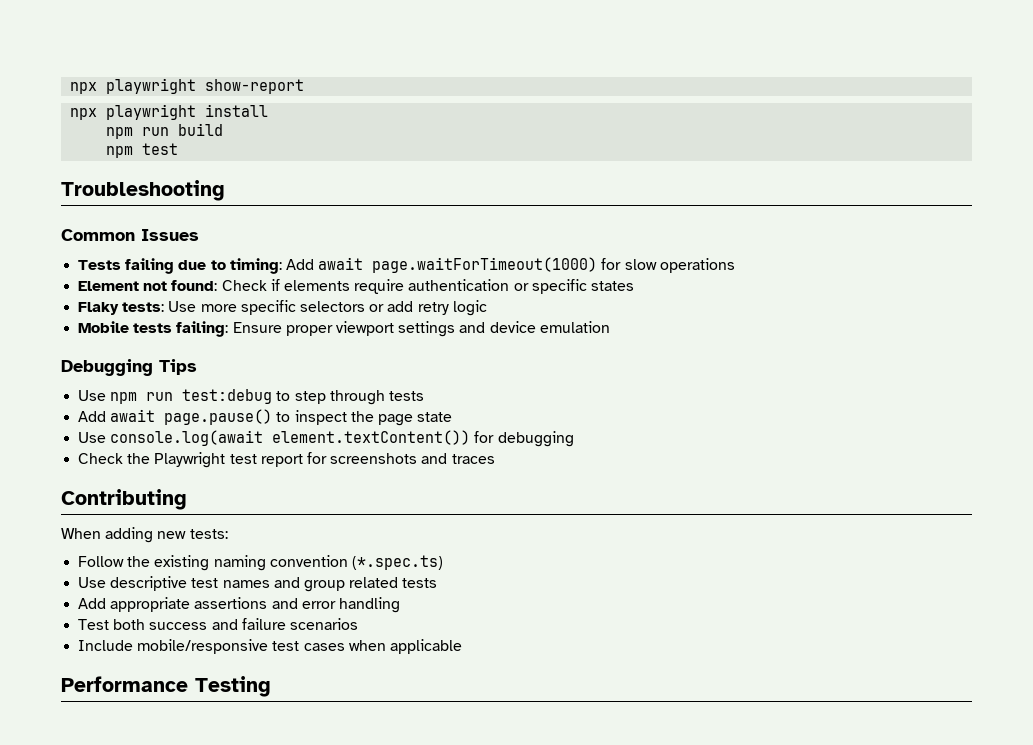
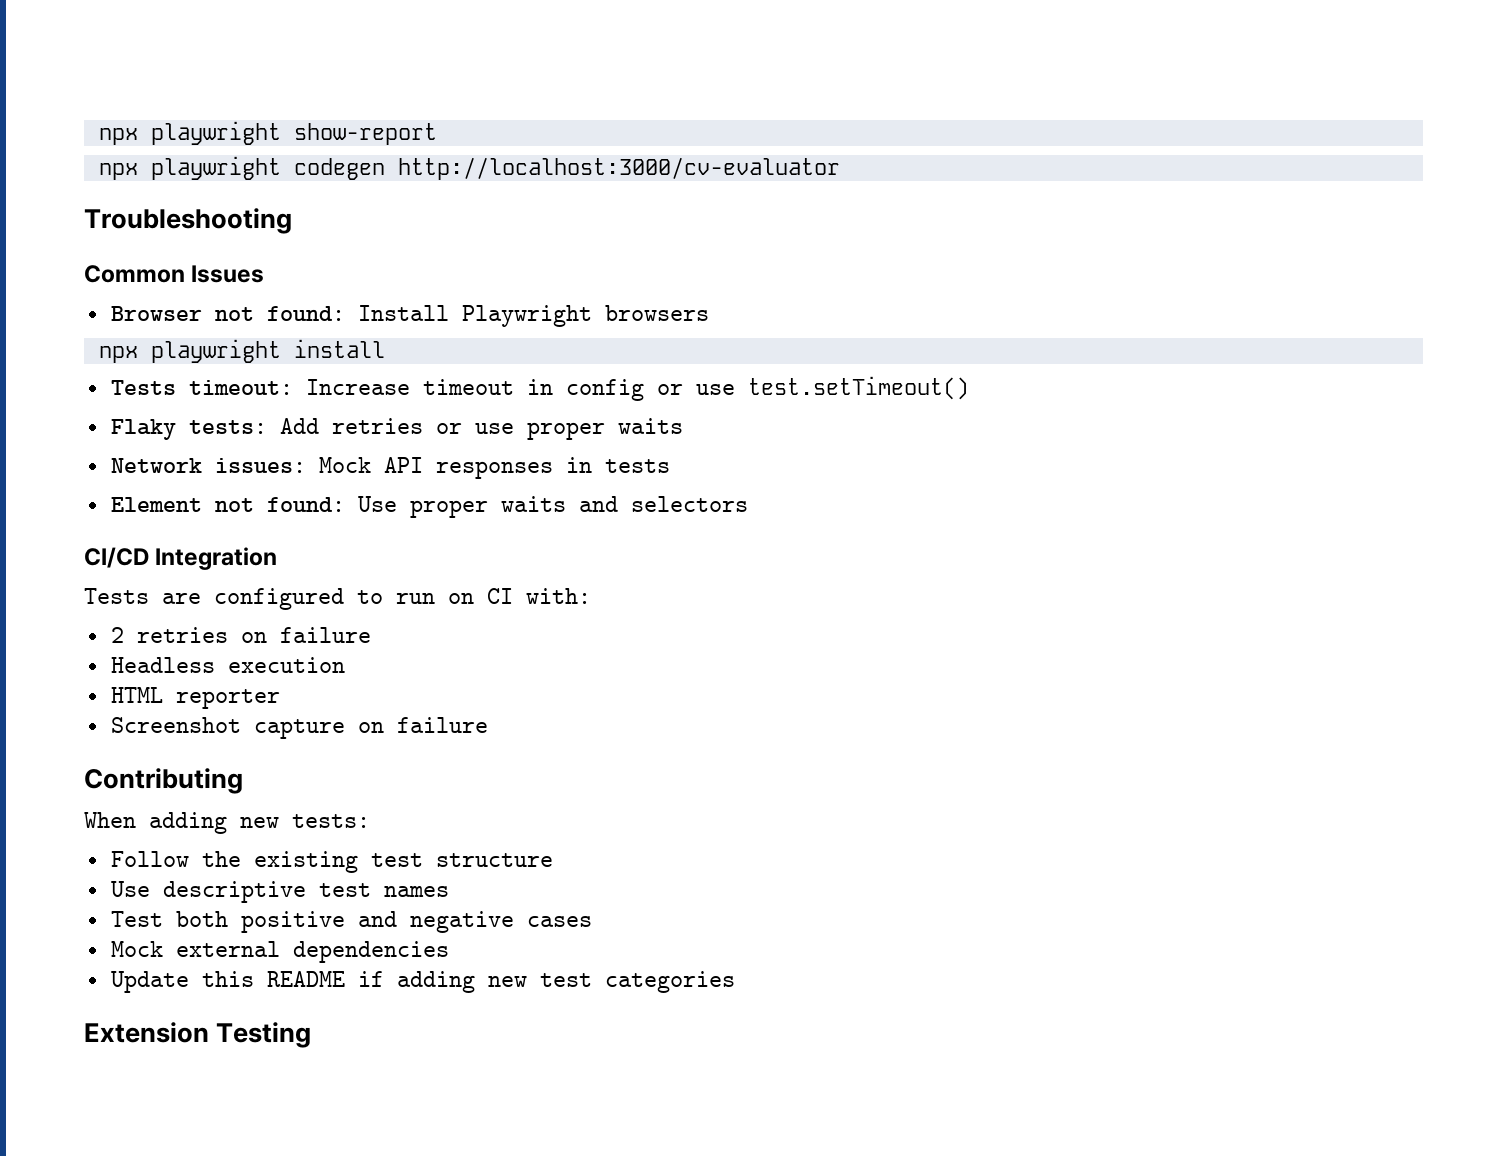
[205,104,269,117] [106,123,224,139] [106,143,179,158] [61,180,225,201] [61,229,199,241] [78,257,735,274] [78,279,634,294] [78,300,487,316] [78,321,610,337] [61,359,197,376] [78,389,424,405] [78,409,453,426] [78,430,574,447] [78,452,495,468] install // npm run build // npm test // Troubleshooting // Common Issues // Tests failing due to timing: Add await page.waitForTimeout(1000) for slow operations // Element not found: Check if elements require authentication or specific states // Flaky tests: Use more specific selectors or add retry logic // Mobile tests failing: Ensure proper viewport settings and device emulation // Debugging Tips // Use npm run test:debug to step through tests // Add await page.pause() to inspect the page state // Use console.log(await element.textContent()) for debugging // Check the Playwright test report for screenshots and traces -> [293,157,840,180] [84,208,292,234] [84,265,265,283] [110,305,709,327] [98,339,385,363] [110,376,969,401] [110,418,683,440] [110,457,670,479] [110,496,748,518] [84,547,278,570] [84,588,591,610] [110,627,371,643] [110,657,345,673] [110,687,280,709] [110,717,488,739] codegen http://localhost:3000/cv-evaluator // Troubleshooting // Common Issues // Browser not found: Install Playwright browsers // npx playwright install // Tests timeout: Increase timeout in config or use test.setTimeout() // Flaky tests: Add retries or use proper waits // Network issues: Mock API responses in tests // Element not found: Use proper waits and selectors // CI/CD Integration // Tests are configured to run on CI with: // 2 retries on failure // Headless execution // HTML reporter // Screenshot capture on failure
[213,555,443,571] naming convention (*.spec.ts) -> [370,853,553,867] test structure
[273,577,438,592] [78,597,400,613] [78,618,358,630] [78,639,462,654] [61,676,188,692] and group related tests // Add appropriate assertions and error handling // Test both success and failure scenarios // Include mobile/responsive test cases when applicable // Performance -> [110,911,592,933] [110,941,449,963] [110,971,735,993] [84,1022,209,1043] // Test both positive and negative cases // Mock external dependencies // Update this README if adding new test categories // Extension

